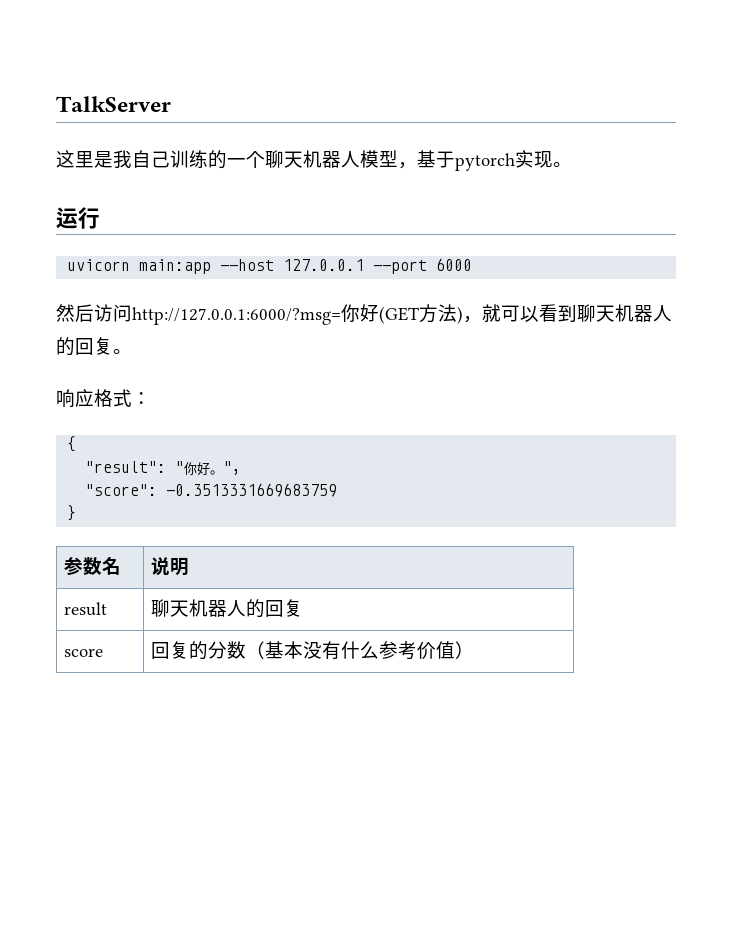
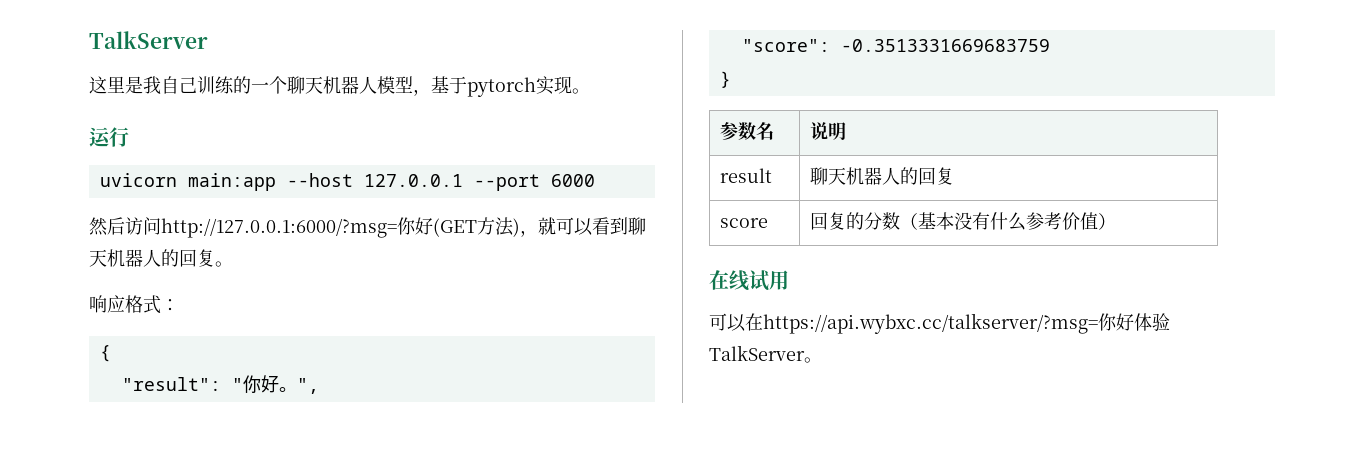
(475, 650) none -> [709,270,789,291] [709,313,1170,334] [709,345,822,363] // 在线试用 // 可以在https://api.wybxc.cc/talkserver/?msg=你好体验TalkServer。

